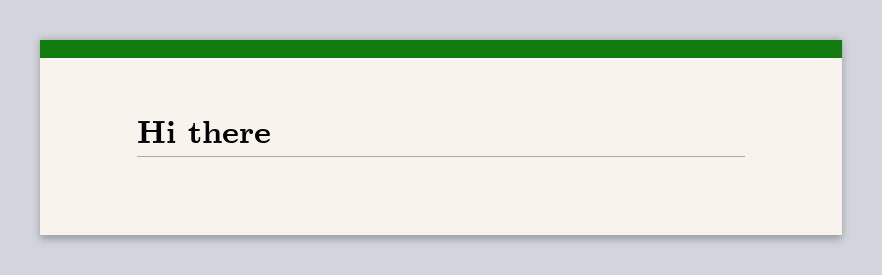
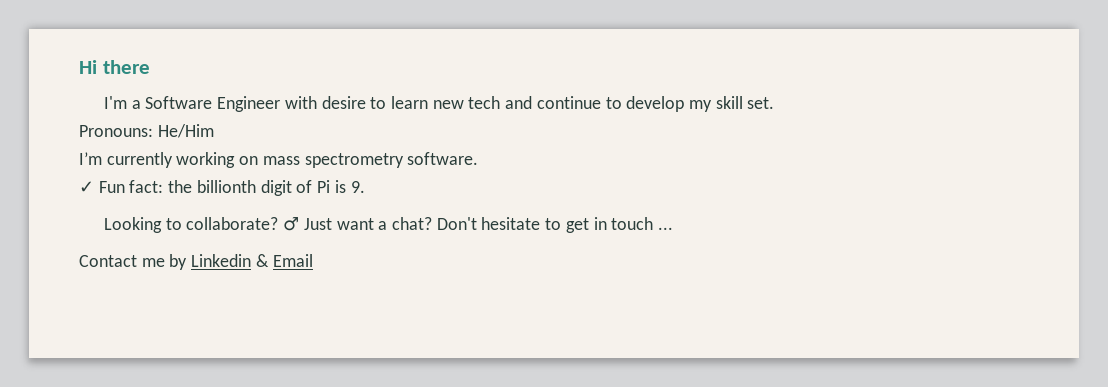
(271, 132) none -> [103,96,775,112] [79,124,214,138] [79,152,479,168] [79,180,365,196] [103,217,674,233] [79,254,313,270] // I'm a Software Engineer with desire to learn new tech and continue to develop my skill set. // Pronouns: He/Him // I’m currently working on mass spectrometry software. // ✓ Fun fact: the billionth digit of Pi is 9. // Looking to collaborate? ♂ Just want a chat? Don't hesitate to get in touch ... // Contact me by Linkedin & Email

